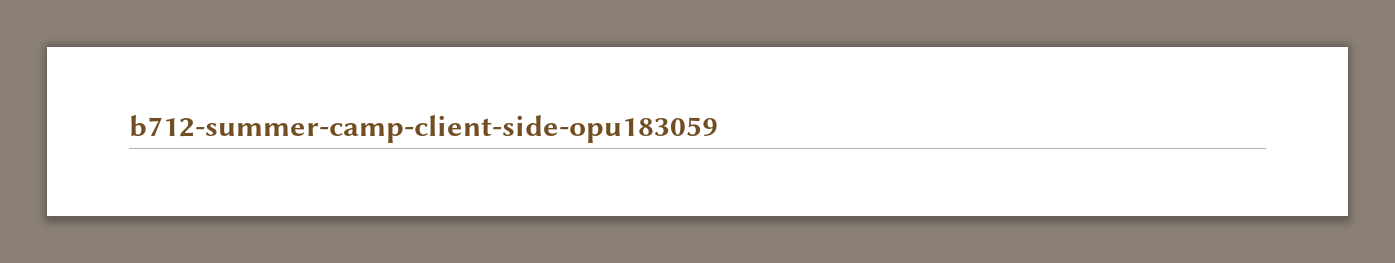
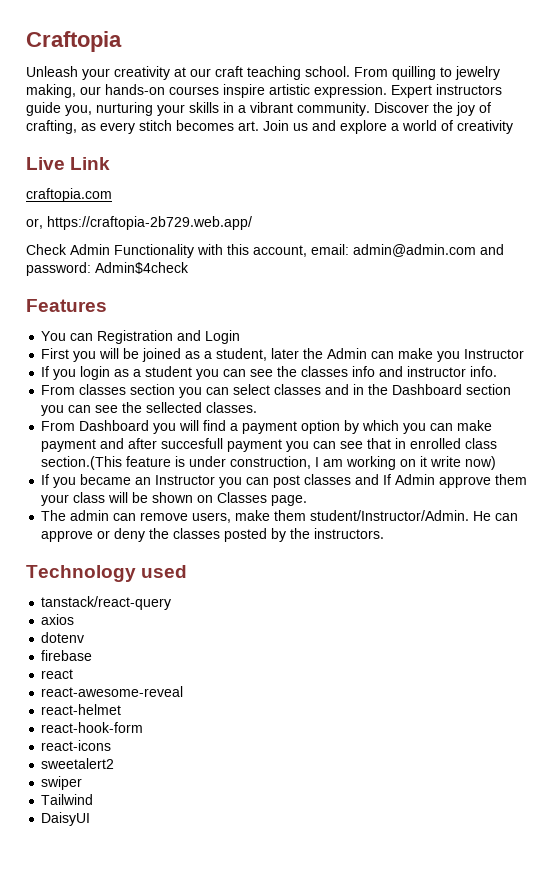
[129,115,718,143] b712-summer-camp-client-side-opu183059 -> [26,31,122,52] [26,66,500,80] [26,84,502,98] [26,102,491,116] [26,120,513,134] [26,157,111,170] [26,188,112,202] [26,216,252,230] [26,244,504,258] [26,262,189,276] [26,299,107,312] [41,330,241,344] [41,348,525,362] [41,366,498,380] [41,384,512,398] [41,402,258,416] [41,420,493,434] [41,438,498,452] [41,456,497,470] [41,474,528,488] [41,492,308,506] [41,510,519,523] [41,528,385,542] [26,565,188,582] [41,596,172,610] [41,614,75,625] [41,632,85,643] [41,650,93,661] [41,669,74,679] [41,686,184,697] [41,704,122,715] [41,722,144,733] [41,740,112,751] [41,758,115,769] [41,776,83,790] [41,794,94,805] [41,812,91,826] Craftopia // Unleash your creativity at our craft teaching school. From quilling to jewelry making, our hands-on courses inspire artistic expression. Expert instructors guide you, nurturing your skills in a vibrant community. Discover the joy of crafting, as every stitch becomes art. Join us and explore a world of creativity // Live Link // craftopia.com // or, https://craftopia-2b729.web.app/ // Check Admin Functionality with this account, email: admin@admin.com and password: Admin$4check // Features // You can Registration and Login // First you will be joined as a student, later the Admin can make you Instructor // If you login as a student you can see the classes info and instructor info. // From classes section you can select classes and in the Dashboard section you can see the sellected classes. // From Dashboard you will find a payment option by which you can make payment and after succesfull payment you can see that in enrolled class section.(This feature is under construction, I am working on it write now) // If you became an Instructor you can post classes and If Admin approve them your class will be shown on Classes page. // The admin can remove users, make them student/Instructor/Admin. He can approve or deny the classes posted by the instructors. // Technology used // tanstack/react-query // axios // dotenv // firebase // react // react-awesome-reveal // react-helmet // react-hook-form // react-icons // sweetalert2 // swiper // Tailwind // DaisyUI

